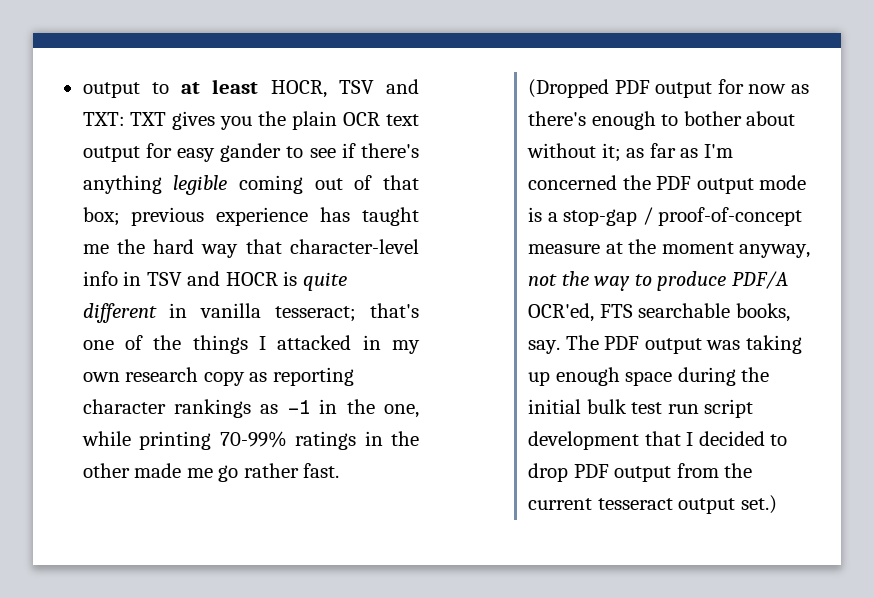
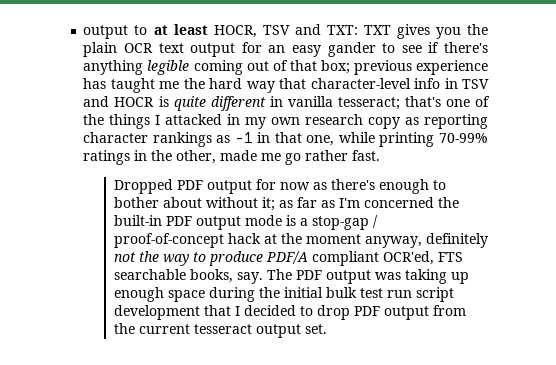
(172, 150) none -> [268,45,286,53] an
[346,399,375,414] the -> [274,132,302,143] that
[82,463,130,478] other -> [176,150,217,164] other,
[528,79,610,98] (Dropped -> [113,179,173,194] Dropped
(651, 182) none -> [113,215,162,226] built-in
[528,244,601,254] measure -> [227,233,261,244] hack
(811, 251) none -> [425,233,488,248] definitely
(788, 280) none -> [311,251,379,266] compliant
[740,495,777,514] set.) -> [304,324,327,334] set.

